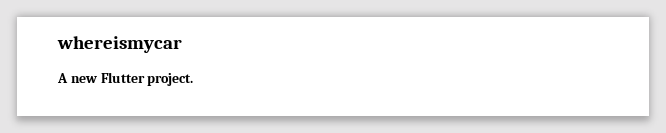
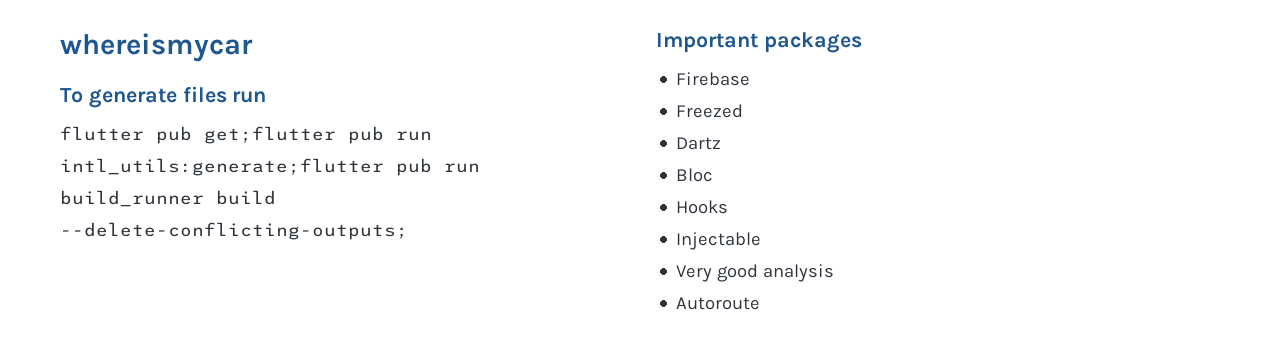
[57,72,194,86] A new Flutter project. -> [60,86,267,108] [60,126,432,144] [60,158,480,176] [60,190,276,207] [60,222,408,240] [656,32,862,53] [676,72,751,86] [676,104,744,118] [676,137,722,150] [676,168,714,182] [676,200,729,214] [676,232,762,250] [676,264,835,282] [676,297,761,310] To generate files run // flutter pub get;flutter pub run intl_utils:generate;flutter pub run build_runner build --delete-conflicting-outputs; // Important packages // Firebase // Freezed // Dartz // Bloc // Hooks // Injectable // Very good analysis // Autoroute

